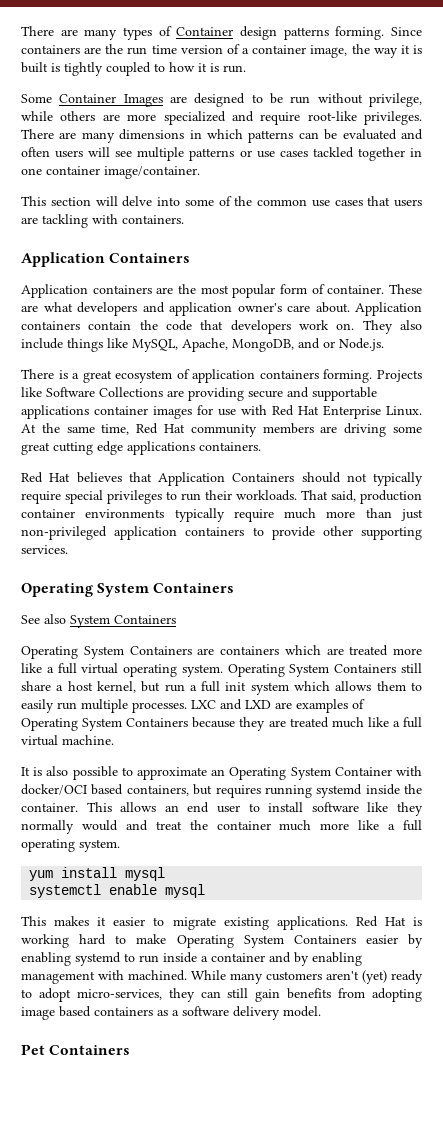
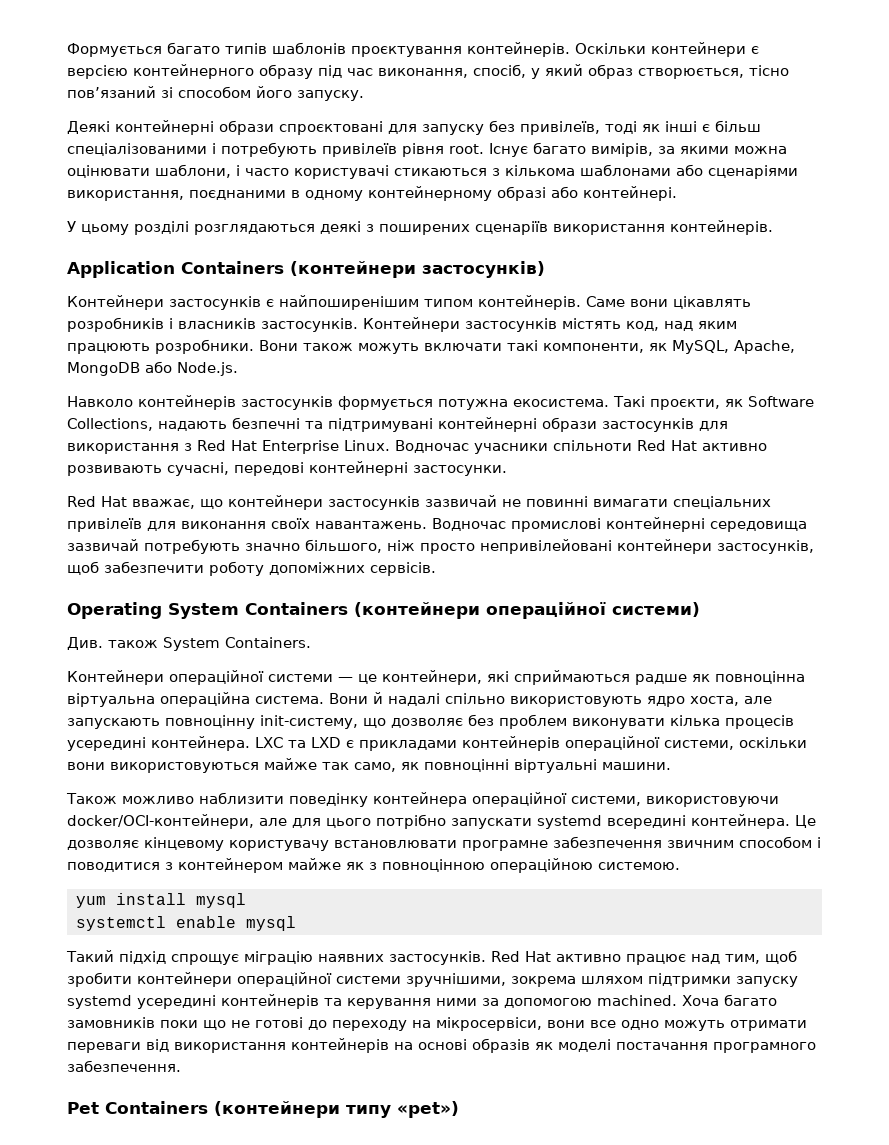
[21,26,422,40] [21,44,422,58] [21,62,246,76] [21,93,422,107] [21,111,422,125] [21,129,423,143] [21,147,422,161] [21,166,200,179] [21,196,422,207] [21,214,184,228] [21,252,191,267] [21,284,423,298] [21,302,422,316] [21,320,422,334] [21,338,384,352] [21,369,422,383] [21,387,377,401] [21,405,422,419] [21,423,423,437] [21,441,261,455] [21,472,423,486] [21,490,422,504] [21,508,423,522] [21,526,422,540] [21,545,68,554] [21,583,235,597] [21,614,176,628] [21,645,422,659] [21,663,422,677] [21,681,423,695] [21,699,365,713] [21,717,423,731] [21,735,114,746] [21,766,422,780] [21,784,422,798] [21,802,423,816] [21,820,422,834] [21,839,120,852] There are many types of Container design patterns forming. Since containers are the run time version of a container image, the way it is built is tightly coupled to how it is run. // Some Container Images are designed to be run without privilege, while others are more specialized and require root-like privileges. There are many dimensions in which patterns can be evaluated and often users will see multiple patterns or use cases tackled together in one container image/container. // This section will delve into some of the common use cases that users are tackling with containers. // Application Containers // Application containers are the most popular form of container. These are what developers and application owner's care about. Application containers contain the code that developers work on. They also include things like MySQL, Apache, MongoDB, and or Node.js. // There is a great ecosystem of application containers forming. Projects like Software Collections are providing secure and supportable applications container images for use with Red Hat Enterprise Linux. At the same time, Red Hat community members are driving some great cutting edge applications containers. // Red Hat believes that Application Containers should not typically require special privileges to run their workloads. That said, production container environments typically require much more than just non-privileged application containers to provide other supporting services. // Operating System Containers // See also System Containers // Operating System Containers are containers which are treated more like a full virtual operating system. Operating System Containers still share a host kernel, but run a full init system which allows them to easily run multiple processes. LXC and LXD are examples of Operating System Containers because they are treated much like a full virtual machine. // It is also possible to approximate an Operating System Container with docker/OCI based containers, but requires running systemd inside the container. This allows an end user to install software like they normally would and treat the container much more like a full operating system. -> [67,42,759,57] [67,64,789,79] [67,86,364,101] [67,120,761,135] [67,142,787,157] [67,164,798,179] [67,186,677,201] [67,220,773,235] [67,261,545,278] [67,295,751,310] [67,317,737,332] [67,339,795,354] [67,361,238,376] [67,395,814,410] [67,417,728,432] [67,440,767,454] [67,461,507,476] [67,495,771,510] [67,517,807,532] [67,539,814,554] [67,561,436,576] [67,602,700,619] [67,637,311,651] [67,670,805,685] [67,692,772,707] [67,714,794,729] [67,736,807,751] [67,758,671,773] [66,792,779,807] [67,814,816,829] [67,836,821,851] [67,858,680,873] Формується багато типів шаблонів проєктування контейнерів. Оскільки контейнери є версією контейнерного образу під час виконання, спосіб, у який образ створюється, тісно пов’язаний зі способом його запуску. // Деякі контейнерні образи спроєктовані для запуску без привілеїв, тоді як інші є більш спеціалізованими і потребують привілеїв рівня root. Існує багато вимірів, за якими можна оцінювати шаблони, і часто користувачі стикаються з кількома шаблонами або сценаріями використання, поєднаними в одному контейнерному образі або контейнері. // У цьому розділі розглядаються деякі з поширених сценаріїв використання контейнерів. // Application Containers (контейнери застосунків) // Контейнери застосунків є найпоширенішим типом контейнерів. Саме вони цікавлять розробників і власників застосунків. Контейнери застосунків містять код, над яким працюють розробники. Вони також можуть включати такі компоненти, як MySQL, Apache, MongoDB або Node.js. // Навколо контейнерів застосунків формується потужна екосистема. Такі проєкти, як Software Collections, надають безпечні та підтримувані контейнерні образи застосунків для використання з Red Hat Enterprise Linux. Водночас учасники спільноти Red Hat активно розвивають сучасні, передові контейнерні застосунки. // Red Hat вважає, що контейнери застосунків зазвичай не повинні вимагати спеціальних привілеїв для виконання своїх навантажень. Водночас промислові контейнерні середовища зазвичай потребують значно більшого, ніж просто непривілейовані контейнери застосунків, щоб забезпечити роботу допоміжних сервісів. // Operating System Containers (контейнери операційної системи) // Див. також System Containers. // Контейнери операційної системи — це контейнери, які сприймаються радше як повноцінна віртуальна операційна система. Вони й надалі спільно використовують ядро хоста, але запускають повноцінну init-систему, що дозволяє без проблем виконувати кілька процесів усередині контейнера. LXC та LXD є прикладами контейнерів операційної системи, оскільки вони використовуються майже так само, як повноцінні віртуальні машини. // Також можливо наблизити поведінку контейнера операційної системи, використовуючи docker/OCI-контейнери, але для цього потрібно запускати systemd всередині контейнера. Це дозволяє кінцевому користувачу встановлювати програмне забезпечення звичним способом і поводитися з контейнером майже як з повноцінною операційною системою.
[21,916,422,930] [21,934,423,948] [21,952,362,966] [21,970,423,984] [21,988,423,1002] [21,1006,321,1020] This makes it easier to migrate existing applications. Red Hat is working hard to make Operating System Containers easier by enabling systemd to run inside a container and by enabling management with machined. While many customers aren't (yet) ready to adopt micro-services, they can still gain benefits from adopting image based containers as a software delivery model. -> [66,950,797,965] [67,972,798,987] [67,994,777,1009] [67,1017,807,1031] [67,1038,816,1053] [67,1060,181,1072] Такий підхід спрощує міграцію наявних застосунків. Red Hat активно працює над тим, щоб зробити контейнери операційної системи зручнішими, зокрема шляхом підтримки запуску systemd усередині контейнерів та керування ними за допомогою machined. Хоча багато замовників поки що не готові до переходу на мікросервіси, вони все одно можуть отримати переваги від використання контейнерів на основі образів як моделі постачання програмного забезпечення.
(131, 1050) none -> [214,1101,459,1118] (контейнери типу «pet»)

